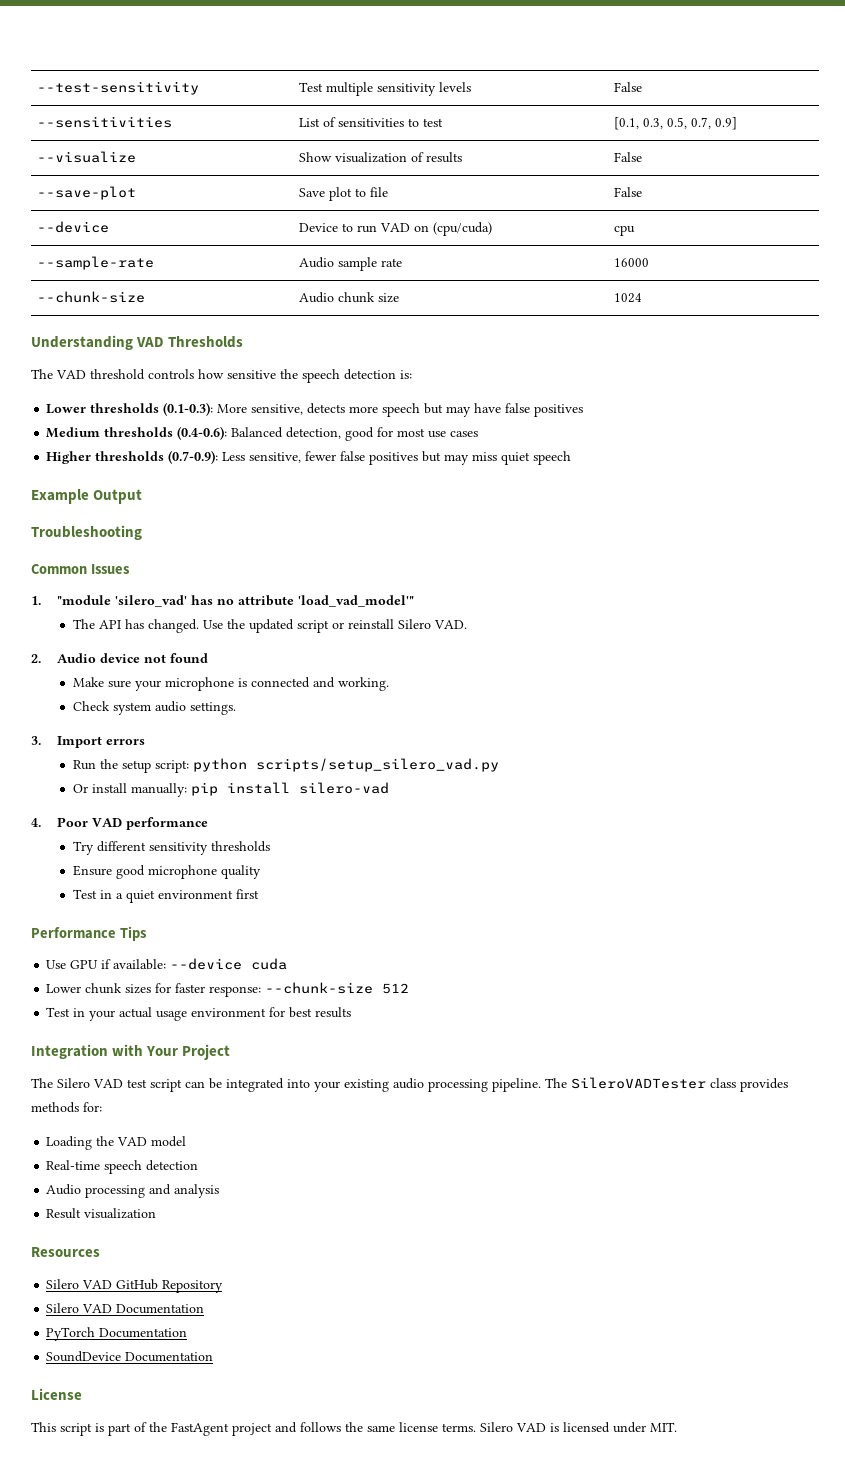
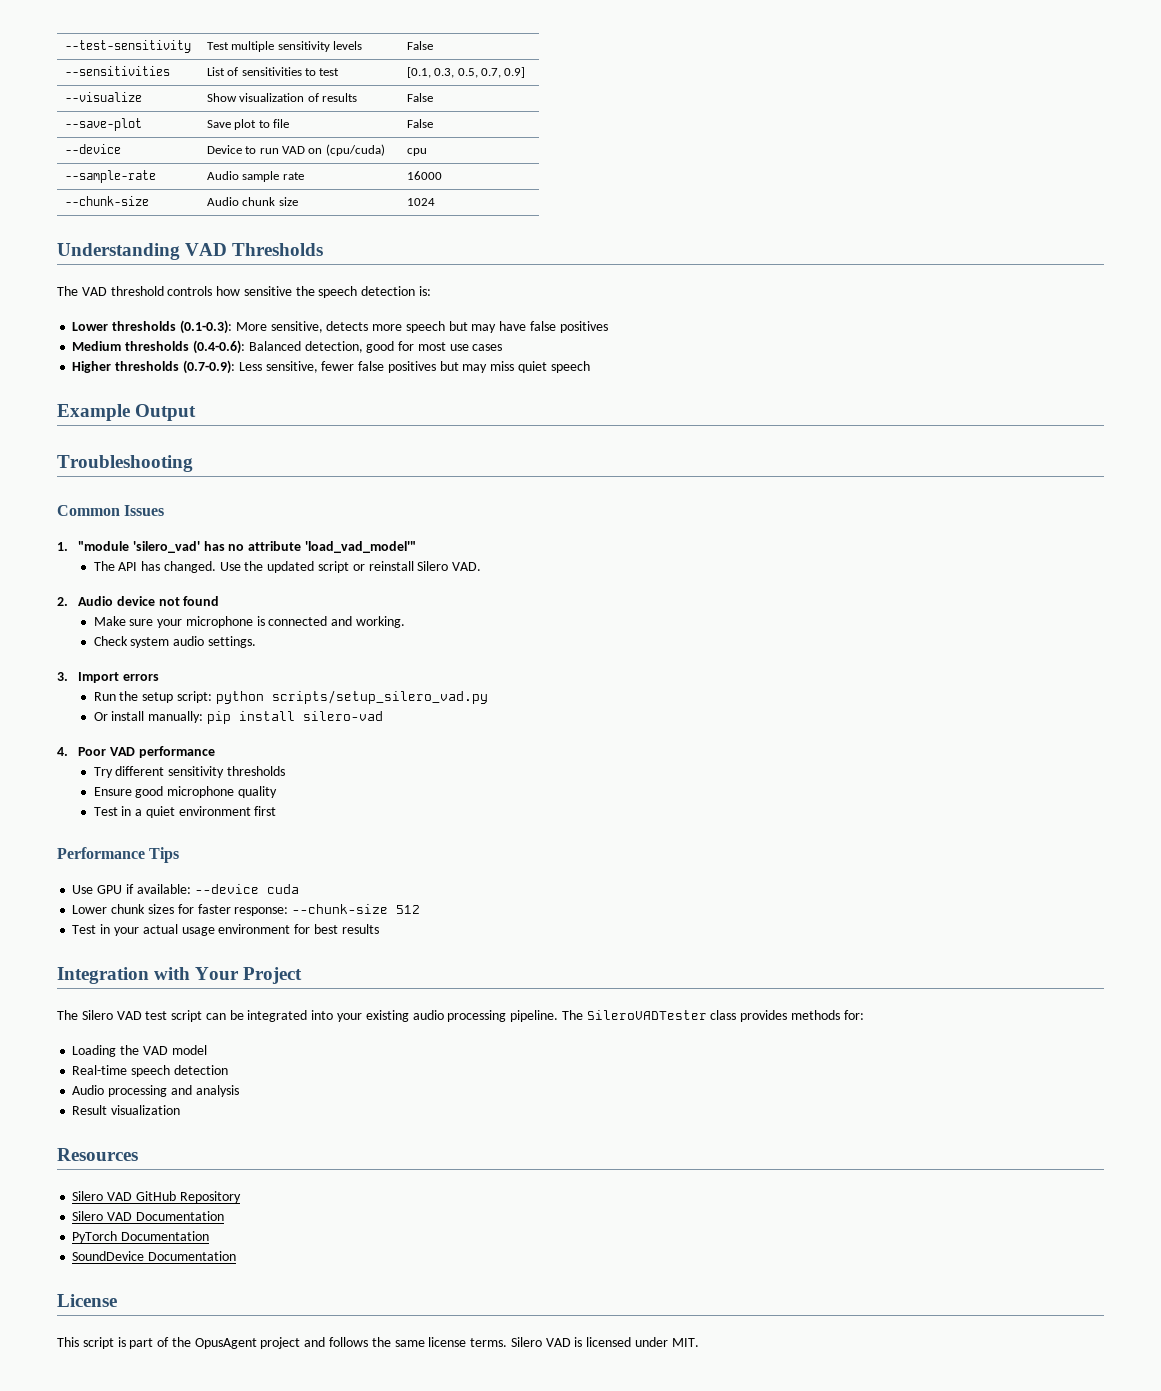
[171,1422,229,1436] FastAgent -> [194,1338,257,1349] OpusAgent

